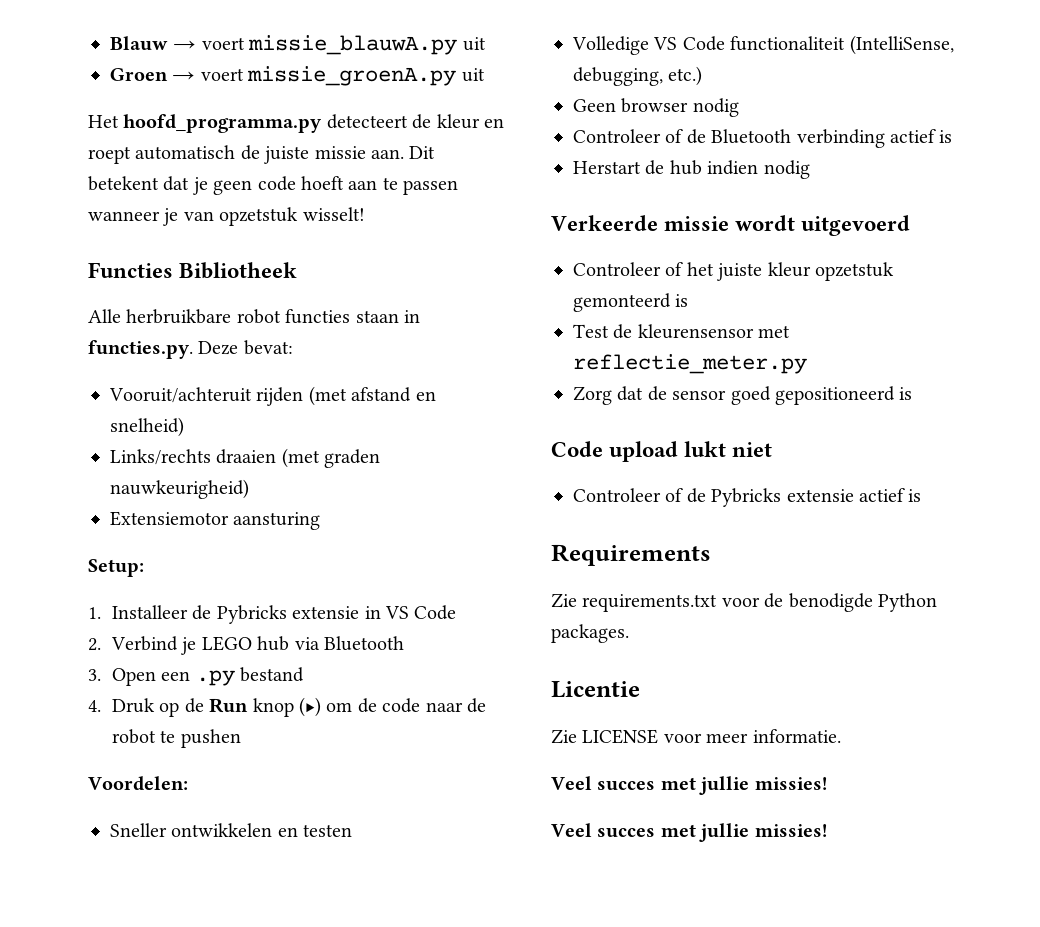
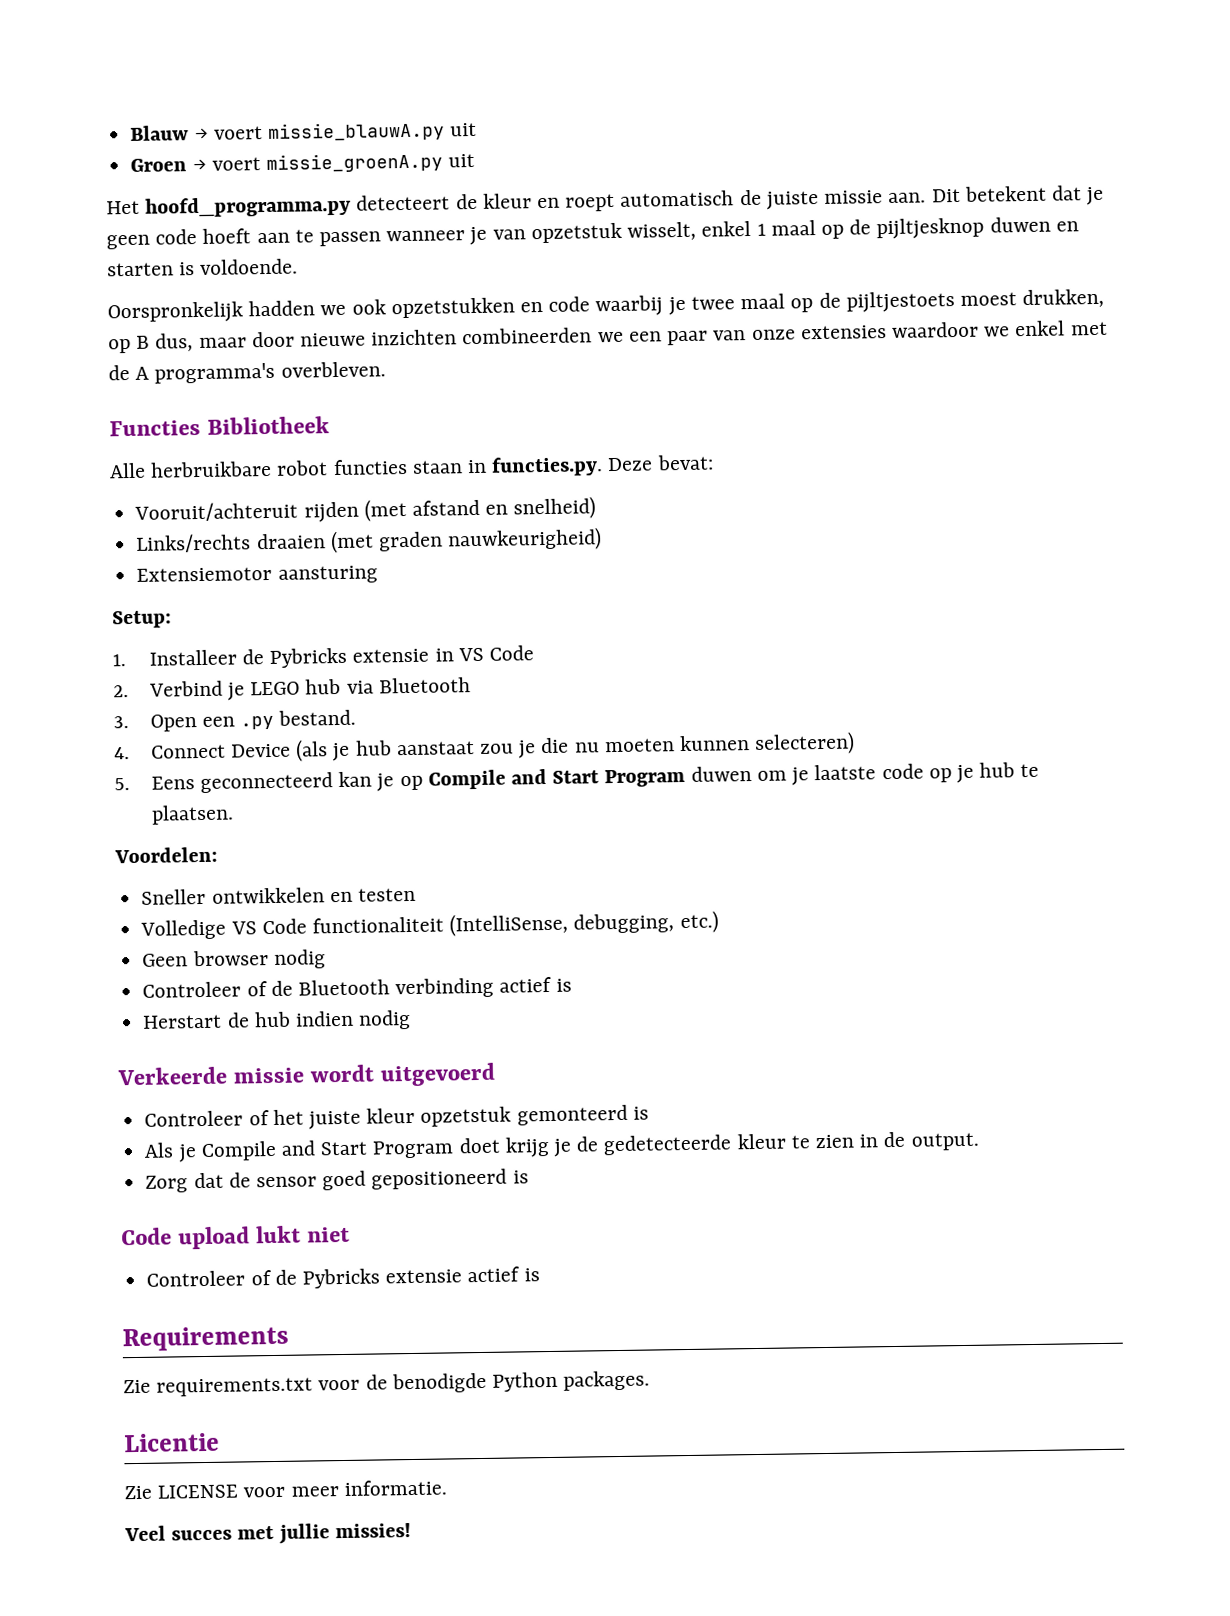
[302,207,365,221] wisselt! -> [627,216,1079,241] [107,258,299,277] [107,288,1105,324] [108,320,1108,354] [108,361,386,384] wisselt, enkel 1 maal op de pijltjesknop duwen en starten is voldoende. // Oorspronkelijk hadden we ook opzetstukken en code waarbij je twee maal op de pijltjestoets moest drukken, op B dus, maar door nieuwe inzichten combineerden we een paar van onze extensies waardoor we enkel met de A programma's overbleven.
[240,667,305,682] bestand -> [278,709,357,726] bestand.
[112,697,487,717] [112,729,241,748] Druk op de Run knop (▶) om de code naar de robot te pushen -> [150,731,856,762] [114,762,1040,794] [150,804,234,825] Connect Device (als je hub aanstaat zou je die nu moeten kunnen selecteren) // 5. Eens geconnecteerd kan je op Compile and Start Program duwen om je laatste code op je hub te plaatsen.
[573,324,791,339] [573,354,807,374] Test de kleurensensor met reflectie_meter.py -> [144,1131,979,1163] Als je Compile and Start Program doet krijg je de gedetecteerde kleur te zien in de output.
[551,823,827,842] // Veel succes met jullie missies! -> (411, 1531) none

